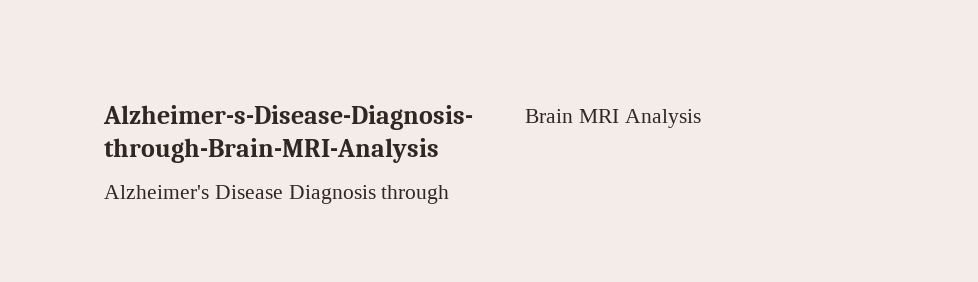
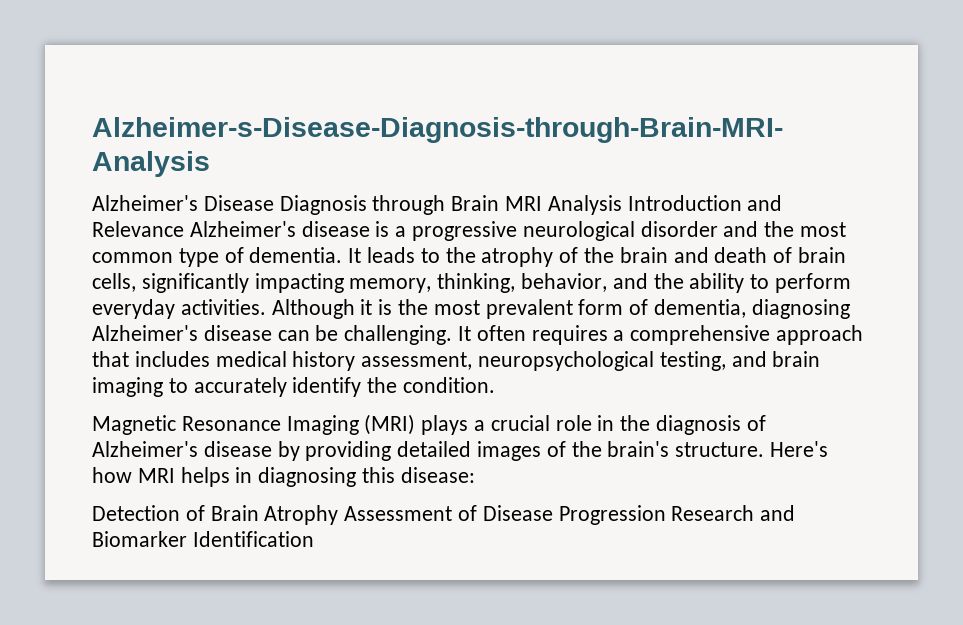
(701, 118) none -> [627,195,783,211] [92,221,847,241] [92,247,847,267] [92,273,852,293] [92,299,850,319] [92,325,864,345] [92,351,821,371] [92,377,496,397] [92,414,766,435] [92,441,829,461] [92,467,475,487] [92,505,796,525] [92,531,314,547] Introduction and Relevance Alzheimer's disease is a progressive neurological disorder and the most common type of dementia. It leads to the atrophy of the brain and death of brain cells, significantly impacting memory, thinking, behavior, and the ability to perform everyday activities. Although it is the most prevalent form of dementia, diagnosing Alzheimer's disease can be challenging. It often requires a comprehensive approach that includes medical history assessment, neuropsychological testing, and brain imaging to accurately identify the condition. // Magnetic Resonance Imaging (MRI) plays a crucial role in the diagnosis of Alzheimer's disease by providing detailed images of the brain's structure. Here's how MRI helps in diagnosing this disease: // Detection of Brain Atrophy Assessment of Disease Progression Research and Biomarker Identification

